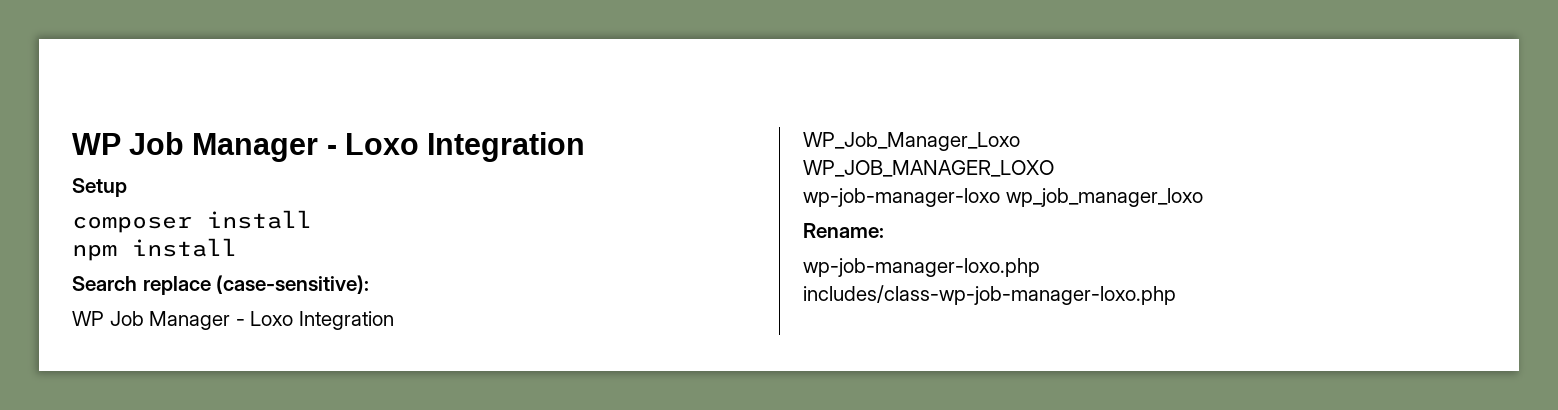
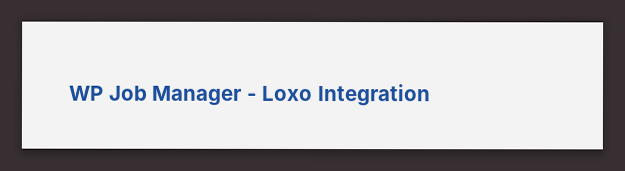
[72,132,586,162] [72,178,127,197] [72,210,312,233] [72,238,237,261] [72,275,370,295] [72,311,394,330] [803,132,1020,151] [803,160,1054,177] [803,188,1203,207] [803,223,884,238] [803,258,1040,277] [803,285,1176,305] WP Job Manager - Loxo Integration // Setup // composer install // npm install // Search replace (case-sensitive): // WP Job Manager - Loxo Integration // WP_Job_Manager_Loxo // WP_JOB_MANAGER_LOXO // wp-job-manager-loxo wp_job_manager_loxo // Rename: // wp-job-manager-loxo.php // includes/class-wp-job-manager-loxo.php -> [68,84,431,107] WP Job Manager - Loxo Integration

